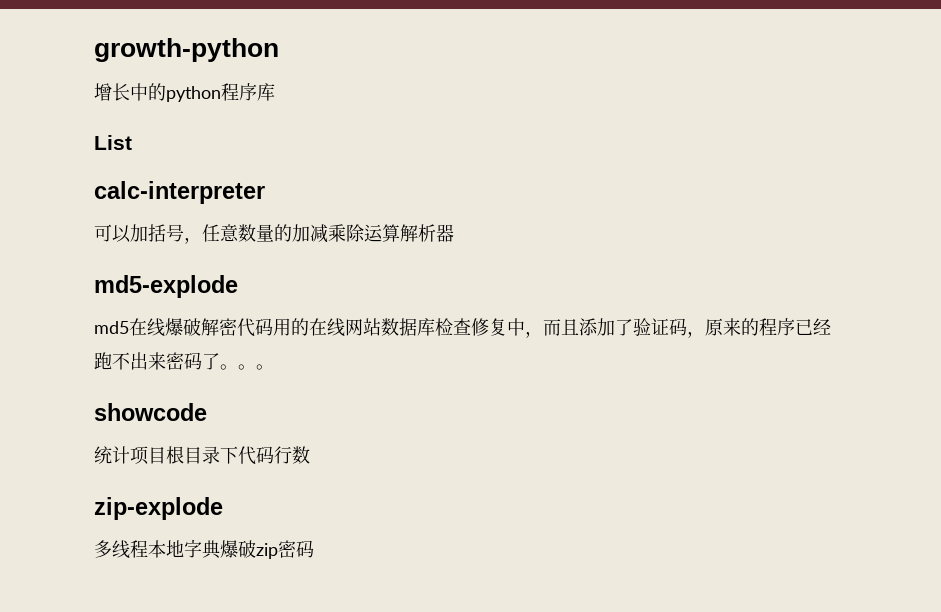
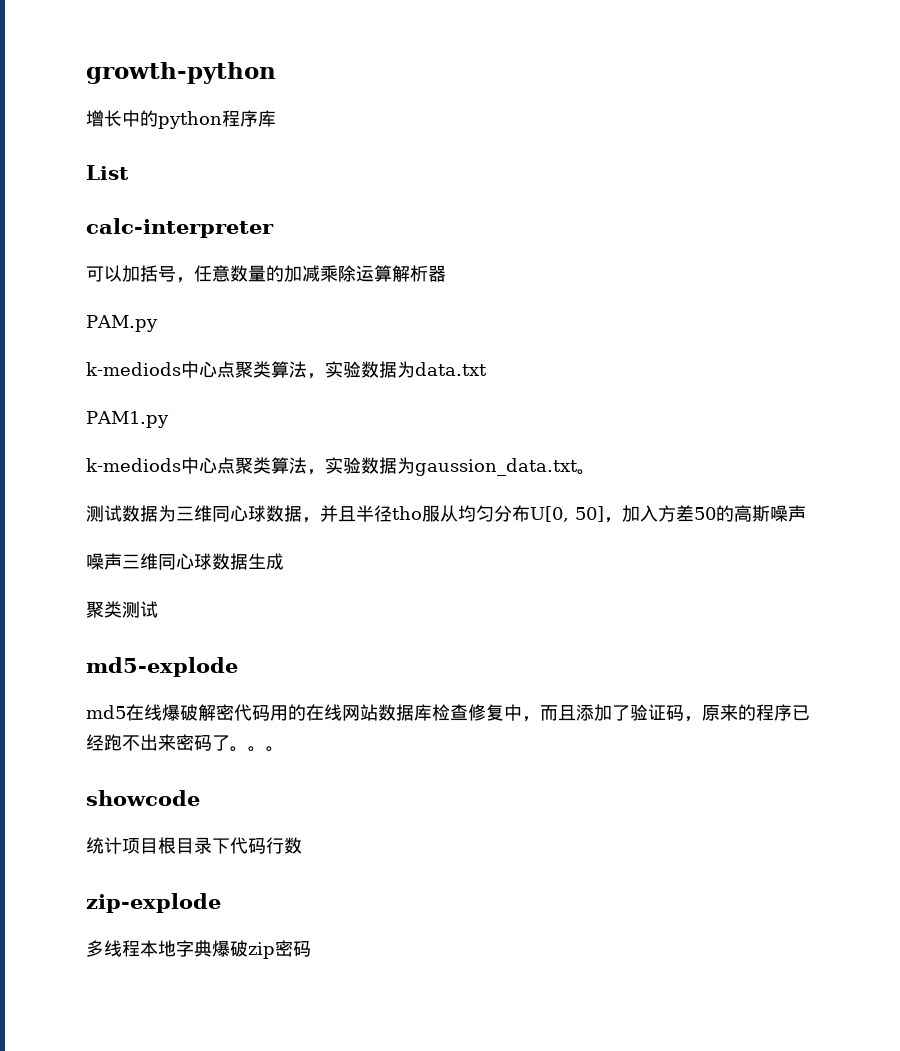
(454, 233) none -> [86,315,158,332] [86,361,487,379] [86,411,169,428] [86,457,595,476] [86,505,806,523] [86,553,284,570] [86,601,158,618] // PAM.py // k-mediods中心点聚类算法，实验数据为data.txt // PAM1.py // k-mediods中心点聚类算法，实验数据为gaussion_data.txt。 // 测试数据为三维同心球数据，并且半径tho服从均匀分布U[0, 50]，加入方差50的高斯噪声 // 噪声三维同心球数据生成 // 聚类测试

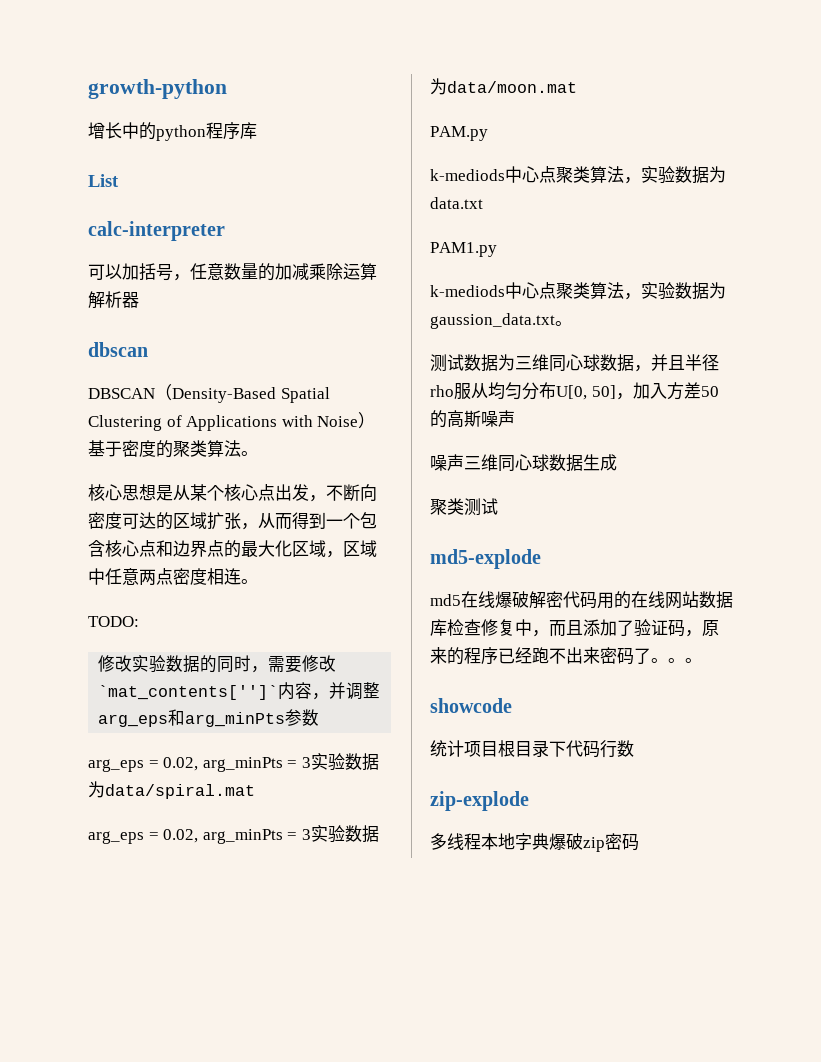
(446, 273) none -> [88,342,148,357] [88,384,330,403] [88,412,376,431] [88,440,258,458] [88,484,377,502] [88,512,377,530] [88,540,377,558] [88,568,258,585] [88,616,139,627] [98,655,337,673] [98,682,381,700] [98,709,320,727] [88,753,379,772] [88,781,255,799] [88,825,379,844] [430,78,577,95] // dbscan // DBSCAN（Density-Based Spatial Clustering of Applications with Noise）基于密度的聚类算法。 // 核心思想是从某个核心点出发，不断向密度可达的区域扩张，从而得到一个包含核心点和边界点的最大化区域，区域中任意两点密度相连。 // TODO: // 修改实验数据的同时，需要修改`mat_contents['']`内容，并调整arg_eps和arg_minPts参数 // arg_eps = 0.02, arg_minPts = 3实验数据为data/spiral.mat // arg_eps = 0.02, arg_minPts = 3实验数据为data/moon.mat
[392,506,422,520] tho -> [430,385,454,397] rho

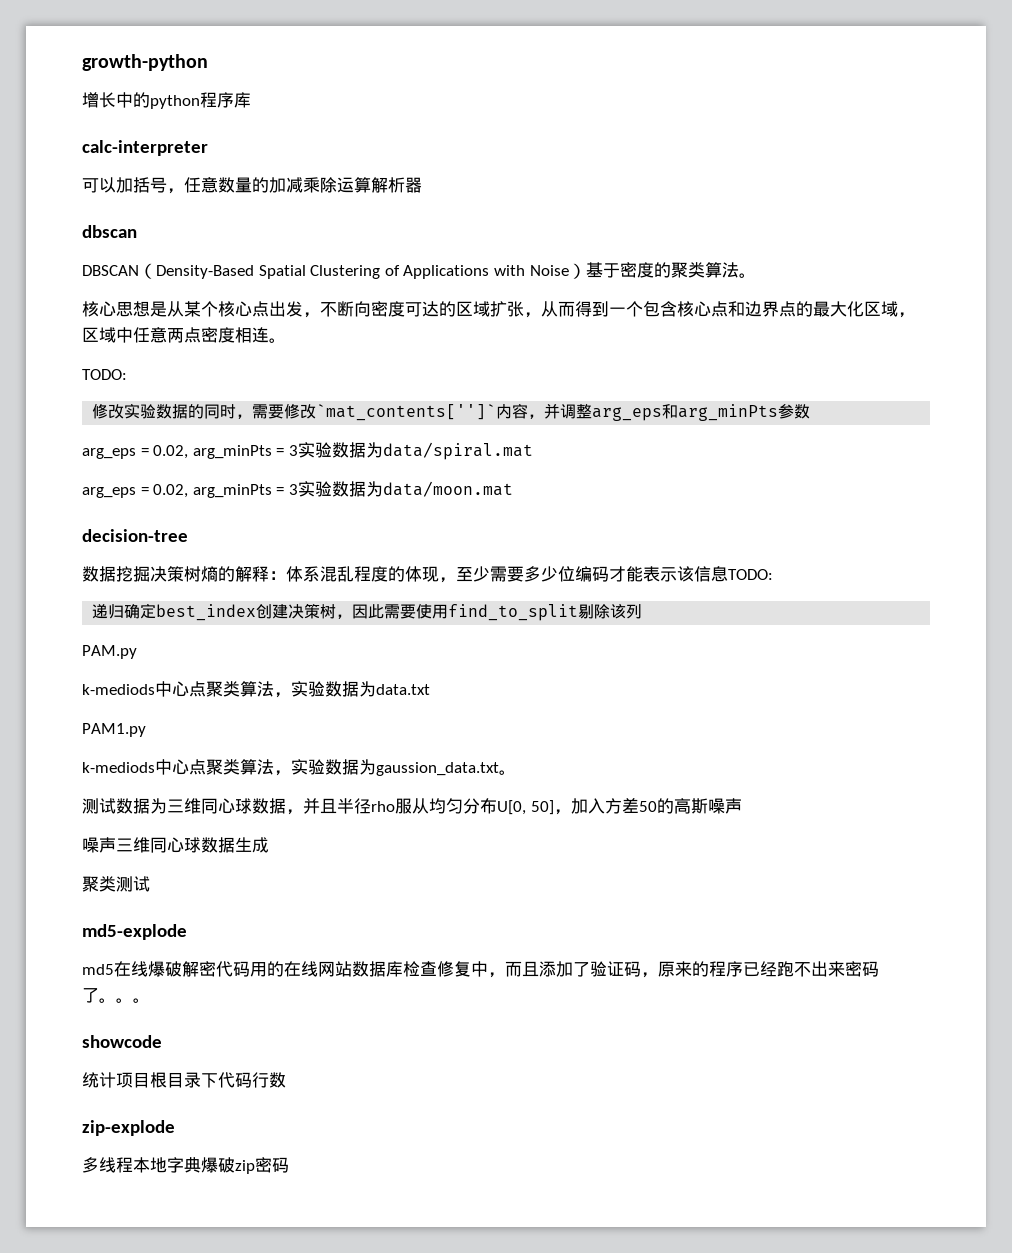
[88,174,119,187] // List -> (251, 100) none
(577, 87) none -> [82,529,188,542] [82,566,773,583] [92,603,643,621] // decision-tree // 数据挖掘决策树熵的解释：体系混乱程度的体现，至少需要多少位编码才能表示该信息TODO: // 递归确定best_index创建决策树，因此需要使用find_to_split剔除该列

